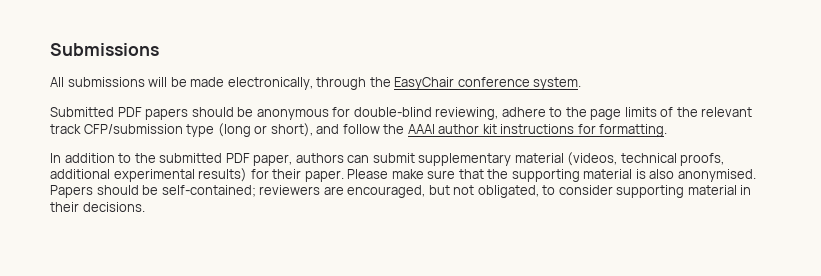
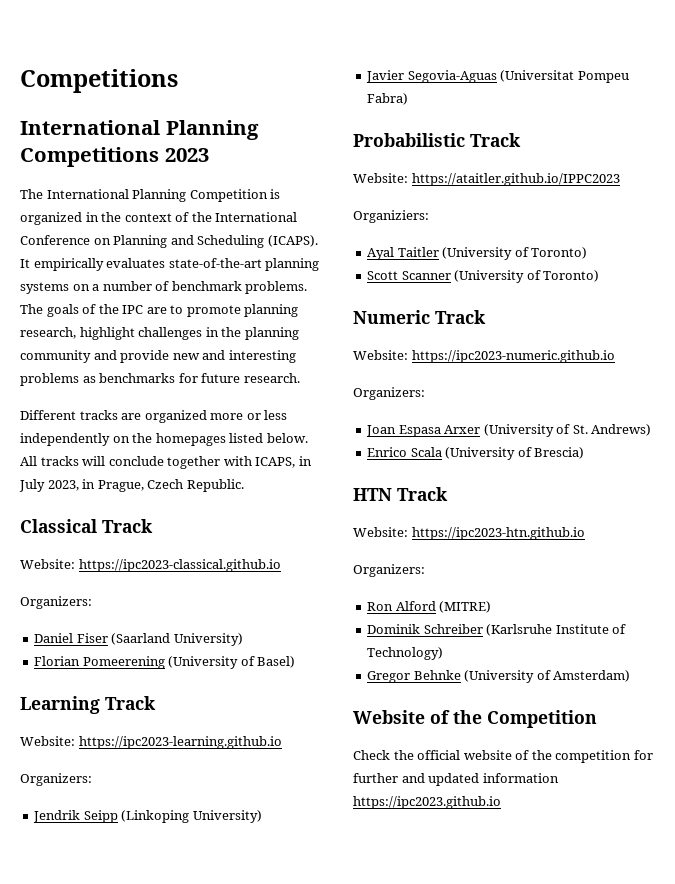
[50,43,159,56] [50,77,582,90] [50,107,753,120] [50,123,668,137] [50,152,725,166] [50,168,756,182] [50,185,752,198] [50,202,145,212] Submissions // All submissions will be made electronically, through the EasyChair conference system. // Submitted PDF papers should be anonymous for double-blind reviewing, adhere to the page limits of the relevant track CFP/submission type (long or short), and follow the AAAI author kit instructions for formatting. // In addition to the submitted PDF paper, authors can submit supplementary material (videos, technical proofs, additional experimental results) for their paper. Please make sure that the supporting material is also anonymised. Papers should be self-contained; reviewers are encouraged, but not obligated, to consider supporting material in their decisions. -> [20,69,178,93] [20,120,259,140] [20,147,209,167] [20,189,281,202] [20,212,298,225] [20,235,318,248] [20,258,320,271] [20,281,308,294] [20,304,299,317] [20,327,299,340] [20,350,296,363] [20,373,300,386] [20,410,288,423] [20,433,308,446] [20,456,312,469] [19,479,244,492] [20,519,153,533] [20,559,281,572] [20,596,92,609] [34,633,243,646] [34,656,296,669] [20,696,156,714] [20,736,282,749] [20,773,92,786] [33,810,262,823] [366,70,629,83] [367,93,409,105] [353,133,521,147] [353,173,620,186] [353,210,429,223] [367,247,588,260] [367,270,600,283] [353,310,486,324] [353,350,615,363] [353,387,425,400] [366,424,652,437] [367,447,585,460] [353,487,448,501] [353,527,585,540] [353,564,425,577] [367,601,492,613] [367,624,627,636] [367,647,444,660] [367,670,631,683] [353,710,597,728] [353,750,653,763] [353,773,559,786] [353,796,501,809] Competitions // International Planning Competitions 2023 // The International Planning Competition is organized in the context of the International Conference on Planning and Scheduling (ICAPS). It empirically evaluates state-of-the-art planning systems on a number of benchmark problems. The goals of the IPC are to promote planning research, highlight challenges in the planning community and provide new and interesting problems as benchmarks for future research. // Different tracks are organized more or less independently on the homepages listed below. All tracks will conclude together with ICAPS, in July 2023, in Prague, Czech Republic. // Classical Track // Website: https://ipc2023-classical.github.io // Organizers: // Daniel Fiser (Saarland University) // Florian Pomeerening (University of Basel) // Learning Track // Website: https://ipc2023-learning.github.io // Organizers: // Jendrik Seipp (Linkoping University) // Javier Segovia-Aguas (Universitat Pompeu Fabra) // Probabilistic Track // Website: https://ataitler.github.io/IPPC2023 // Organiziers: // Ayal Taitler (University of Toronto) // Scott Scanner (University of Toronto) // Numeric Track // Website: https://ipc2023-numeric.github.io // Organizers: // Joan Espasa Arxer (University of St. Andrews) // Enrico Scala (University of Brescia) // HTN Track // Website: https://ipc2023-htn.github.io // Organizers: // Ron Alford (MITRE) // Dominik Schreiber (Karlsruhe Institute of Technology) // Gregor Behnke (University of Amsterdam) // Website of the Competition // Check the official website of the competition for further and updated information https://ipc2023.github.io

